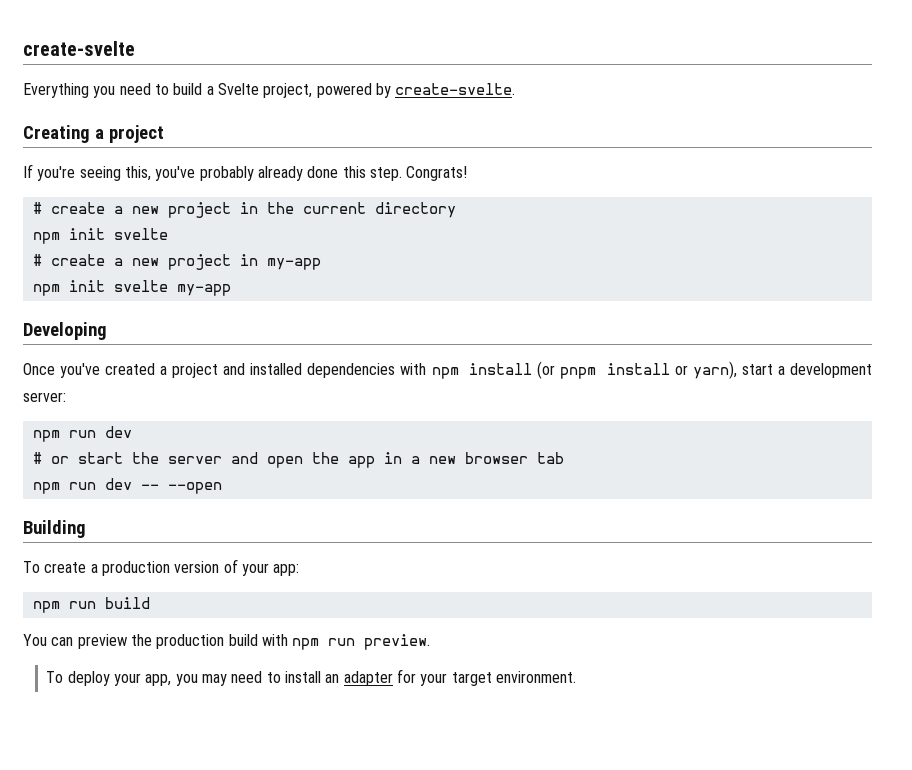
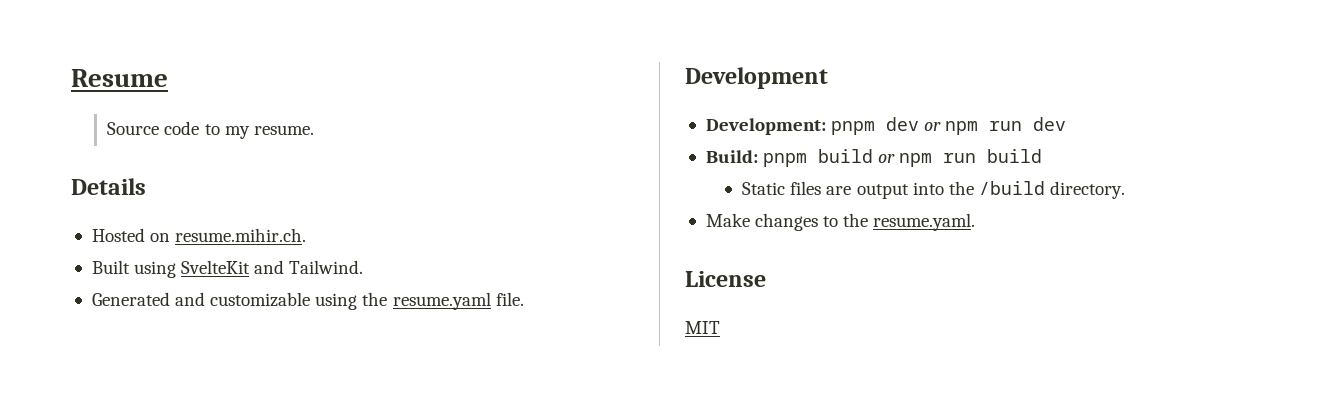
[23,41,135,56] [23,83,516,98] [23,125,164,143] [23,164,468,181] [32,202,456,218] [32,228,168,244] [32,254,321,270] [32,280,231,296] [23,322,107,340] [23,361,872,379] [23,392,66,402] [32,426,132,442] [32,452,564,468] [32,478,222,494] [23,520,86,538] [23,559,300,576] [32,597,150,613] [23,634,431,650] [46,669,576,686] create-svelte // Everything you need to build a Svelte project, powered by create-svelte. // Creating a project // If you're seeing this, you've probably already done this step. Congrats! // # create a new project in the current directory // npm init svelte // # create a new project in my-app // npm init svelte my-app // Developing // Once you've created a project and installed dependencies with npm install (or pnpm install or yarn), start a development server: // npm run dev // # or start the server and open the app in a new browser tab // npm run dev -- --open // Building // To create a production version of your app: // npm run build // You can preview the production build with npm run preview. // To deploy your app, you may need to install an adapter for your target environment. -> [71,69,168,87] [107,121,314,139] [71,178,146,195] [91,228,307,242] [91,260,364,278] [91,292,524,310] [685,67,828,89] [705,117,1067,135] [705,149,1043,167] [742,181,1126,199] [705,213,976,231] [685,271,766,287] [685,321,720,334] Resume // Source code to my resume. // Details // Hosted on resume.mihir.ch. // Built using SvelteKit and Tailwind. // Generated and customizable using the resume.yaml file. // Development // Development: pnpm dev or npm run dev // Build: pnpm build or npm run build // Static files are output into the /build directory. // Make changes to the resume.yaml. // License // MIT

